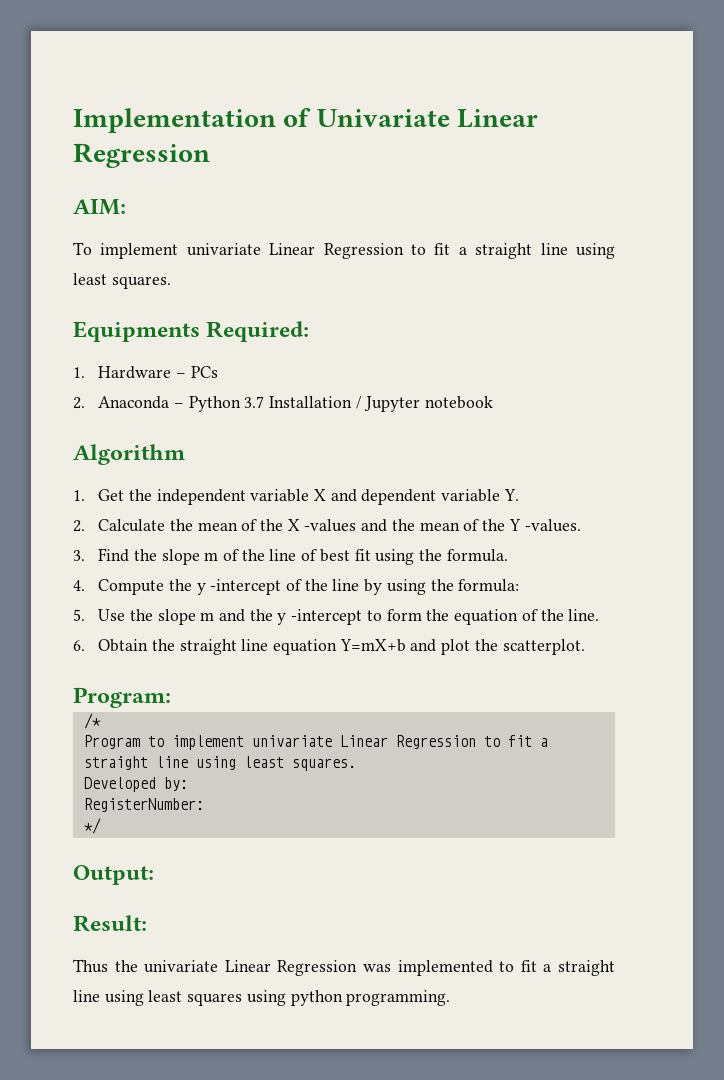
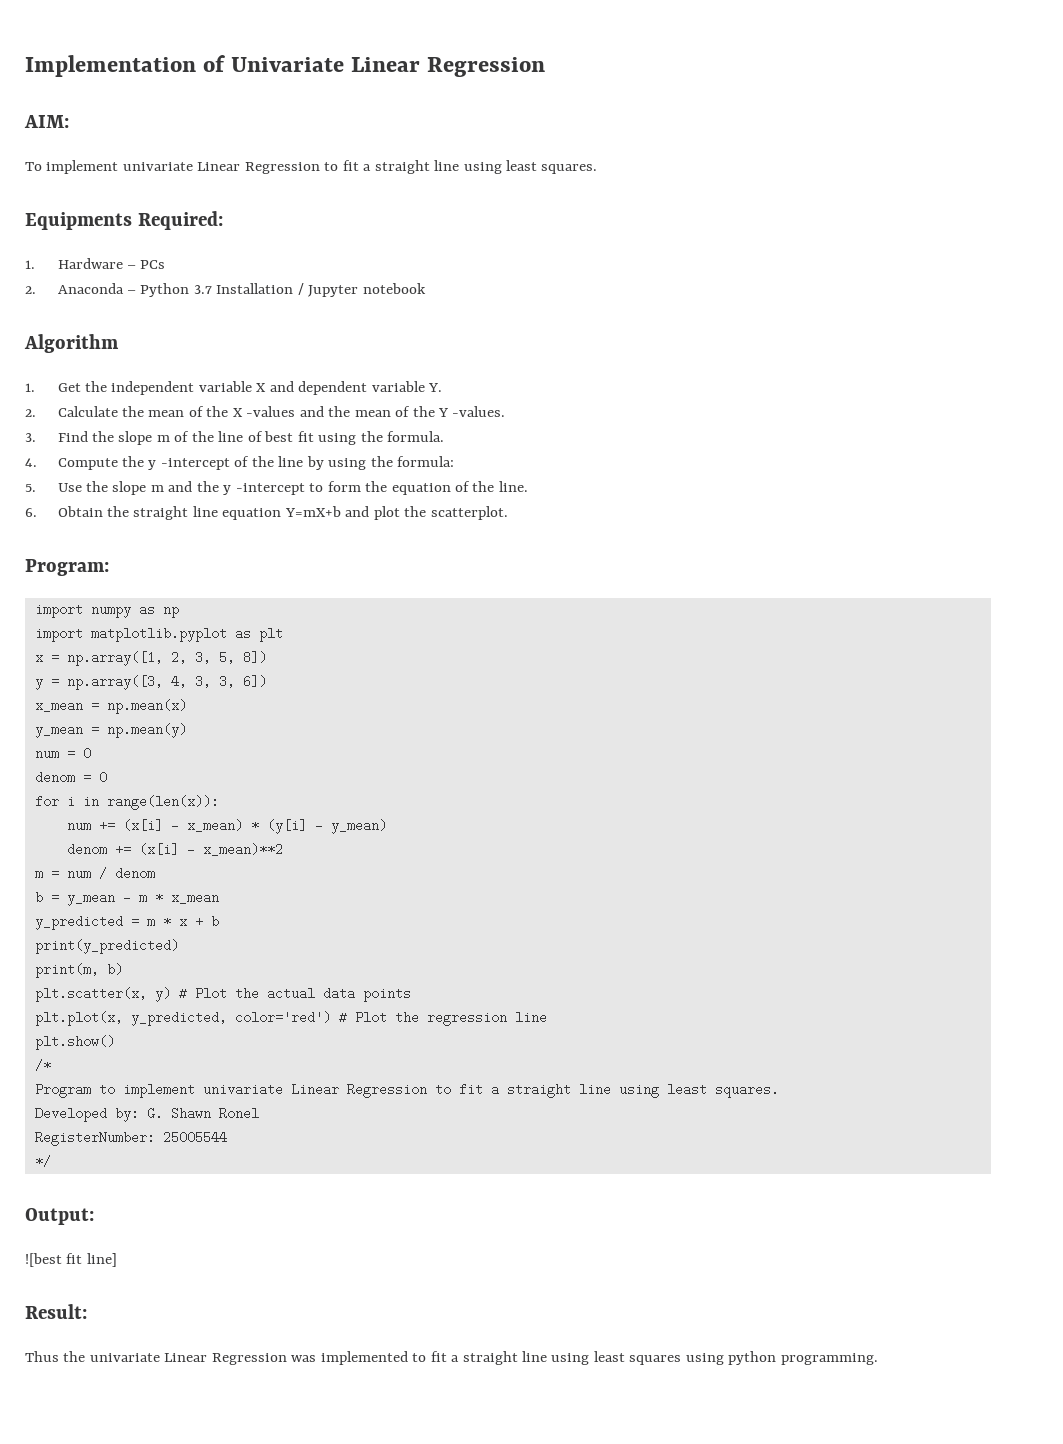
(171, 697) none -> [34,603,179,618] [34,627,283,642] [34,651,267,666] [34,675,267,690] [34,699,187,714] [34,723,187,738] [34,747,91,760] [34,771,107,784] [34,795,219,810] [66,819,387,834] [66,843,283,856] [34,867,155,880] [34,891,219,906] [34,915,219,930] [34,939,179,954] [34,963,123,978] [34,987,411,1002] [34,1011,547,1026] [34,1035,115,1050] // import numpy as np // import matplotlib.pyplot as plt // x = np.array([1, 2, 3, 5, 8]) // y = np.array([3, 4, 3, 3, 6]) // x_mean = np.mean(x) // y_mean = np.mean(y) // num = 0 // denom = 0 // for i in range(len(x)): // num += (x[i] - x_mean) * (y[i] - y_mean) // denom += (x[i] - x_mean)**2 // m = num / denom // b = y_mean - m * x_mean // y_predicted = m * x + b // print(y_predicted) // print(m, b) // plt.scatter(x, y) # Plot the actual data points // plt.plot(x, y_predicted, color='red') # Plot the regression line // plt.show()
(188, 784) none -> [146,1107,259,1120] G. Shawn Ronel
(204, 805) none -> [162,1131,227,1144] 25005544
(154, 875) none -> [25,1253,117,1267] // ![best fit line]

